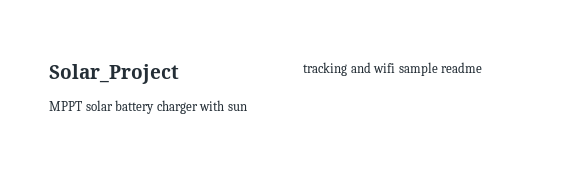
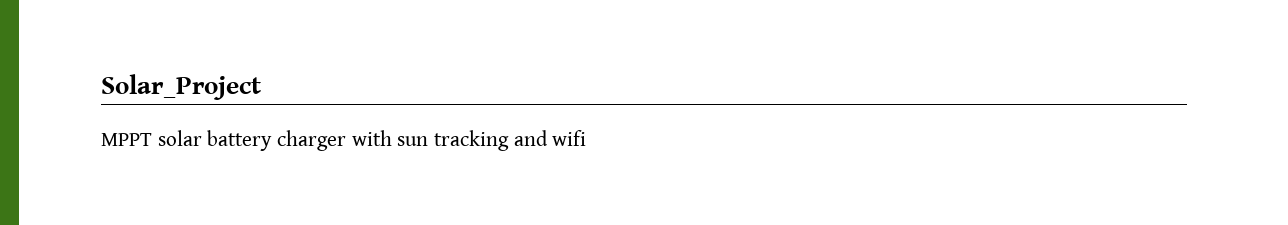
[398,62,483,76] sample readme -> (587, 138) none

